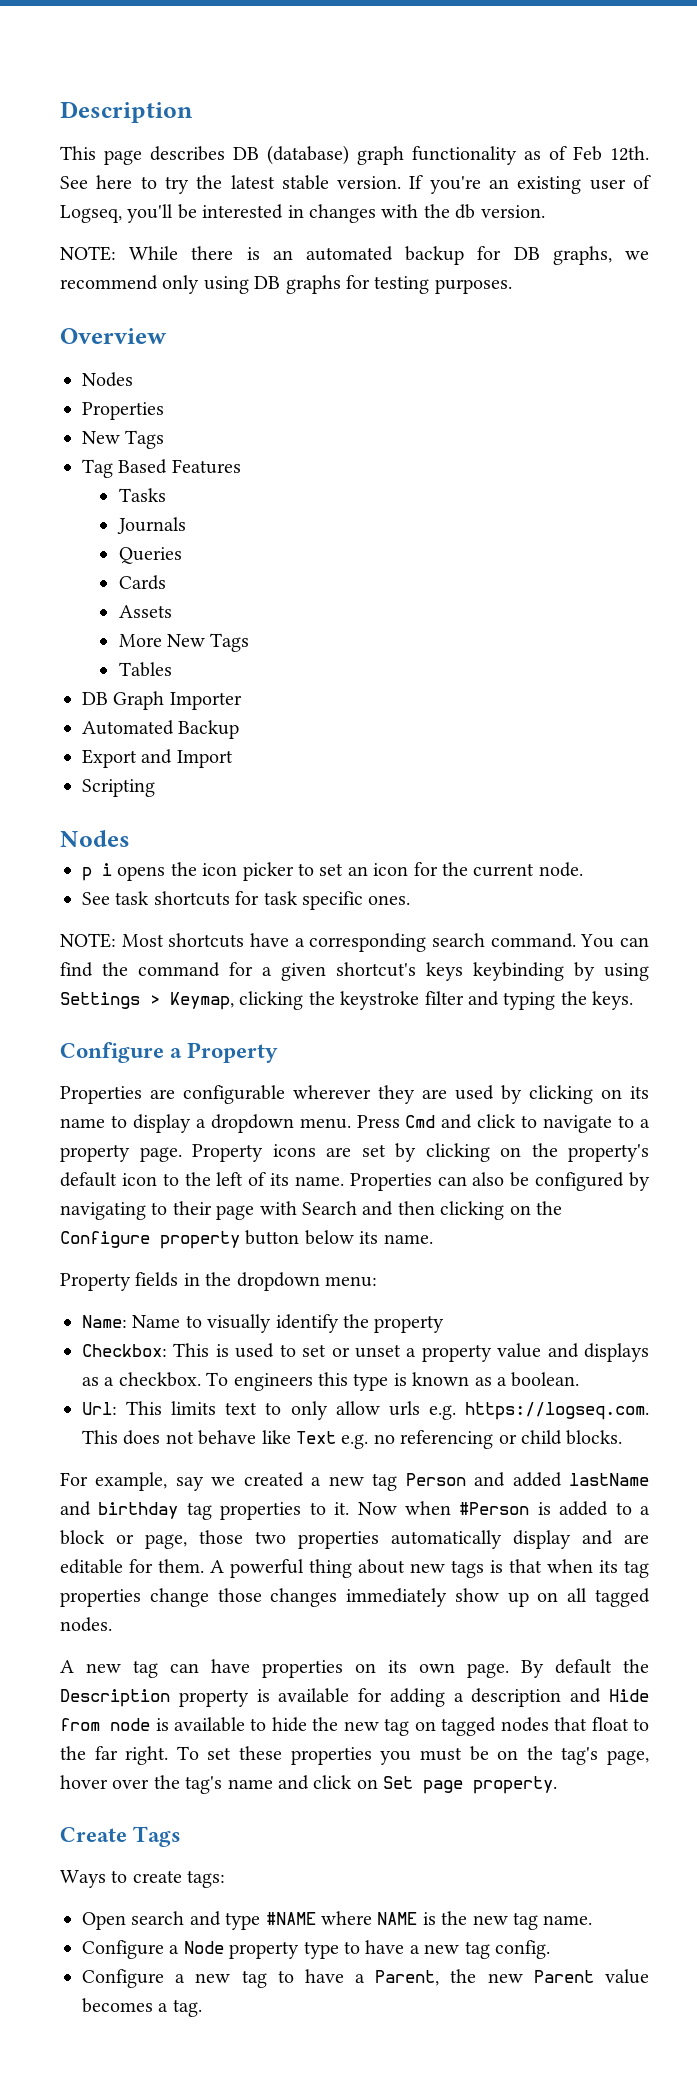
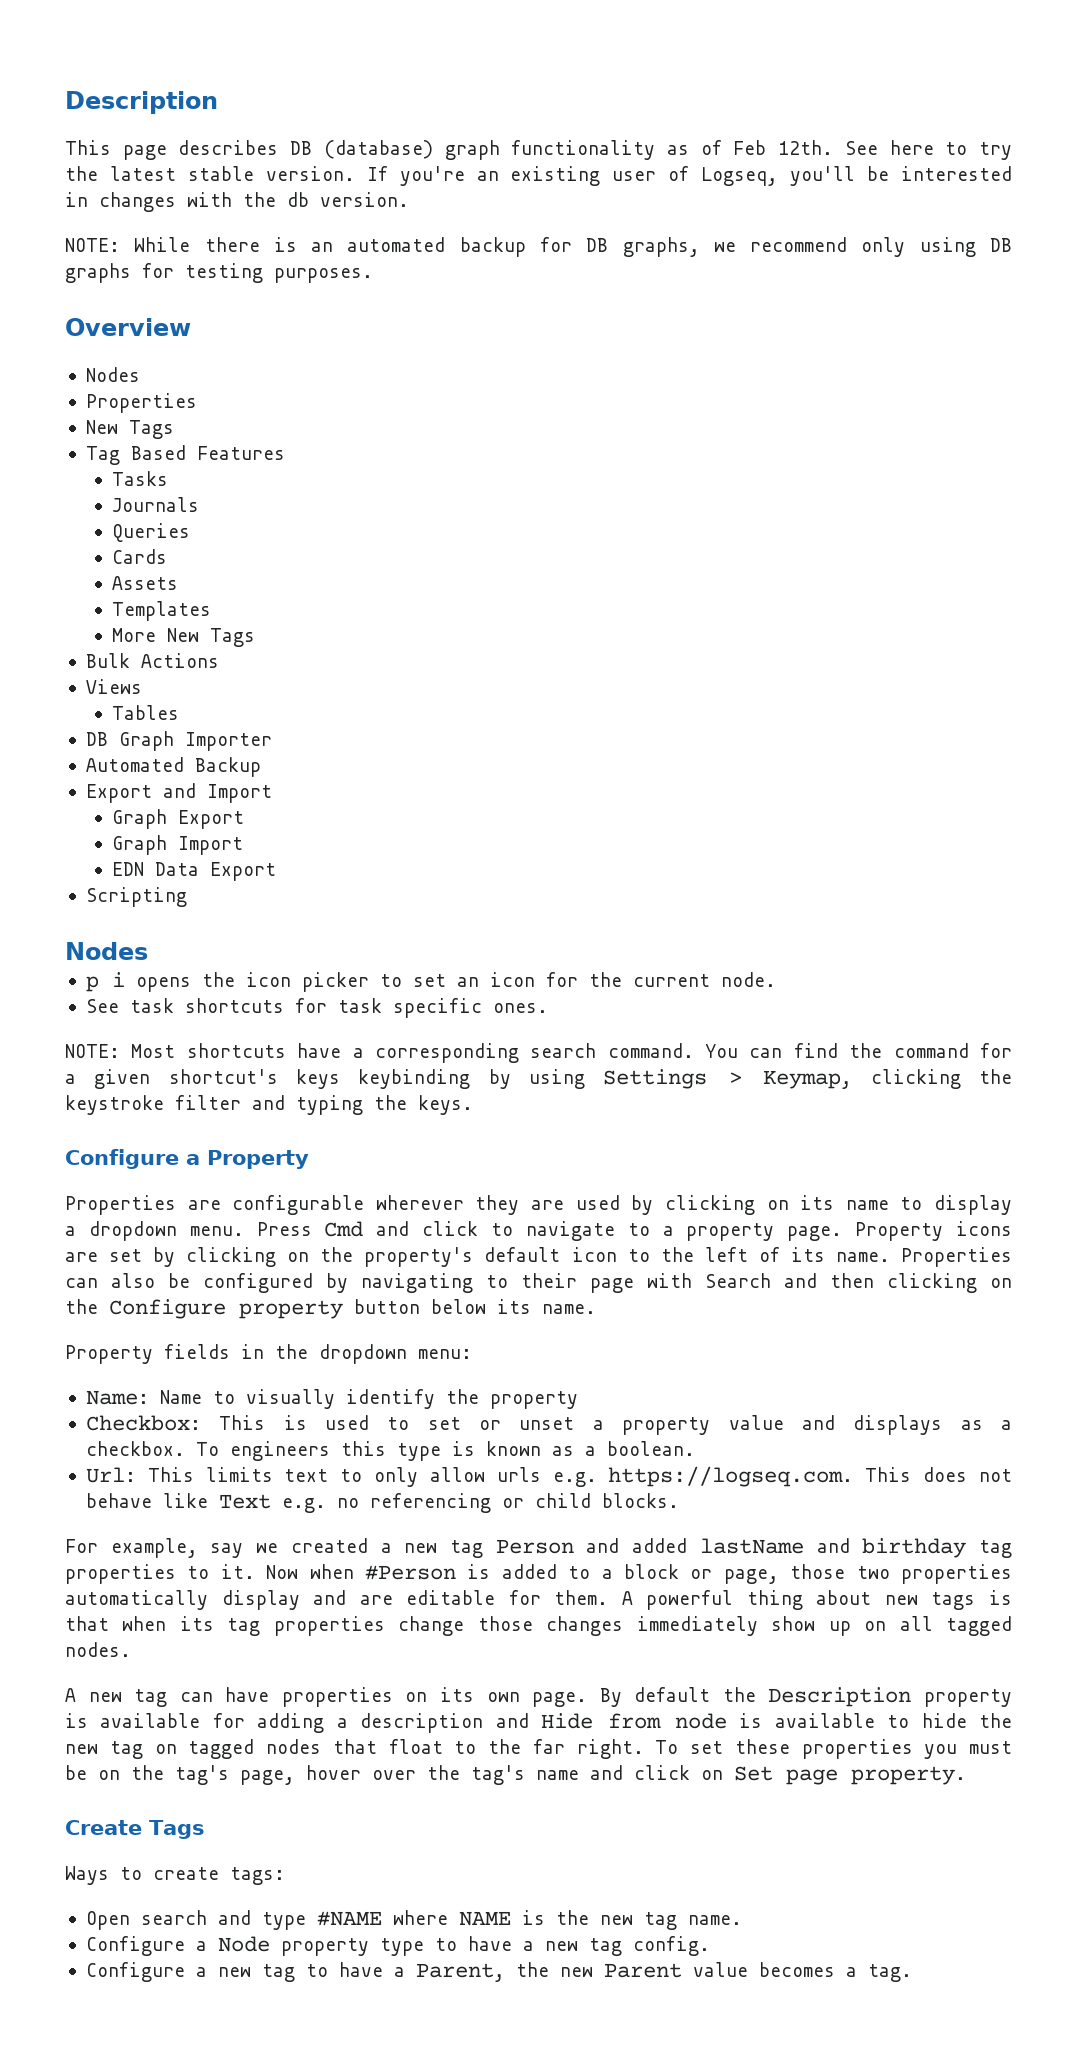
(172, 611) none -> [112,601,212,621] // Templates
(250, 642) none -> [85,653,219,668] [85,679,142,694] // Bulk Actions // Views
(233, 759) none -> [112,809,245,829] [112,835,244,855] [112,862,277,881] // Graph Export // Graph Import // EDN Data Export

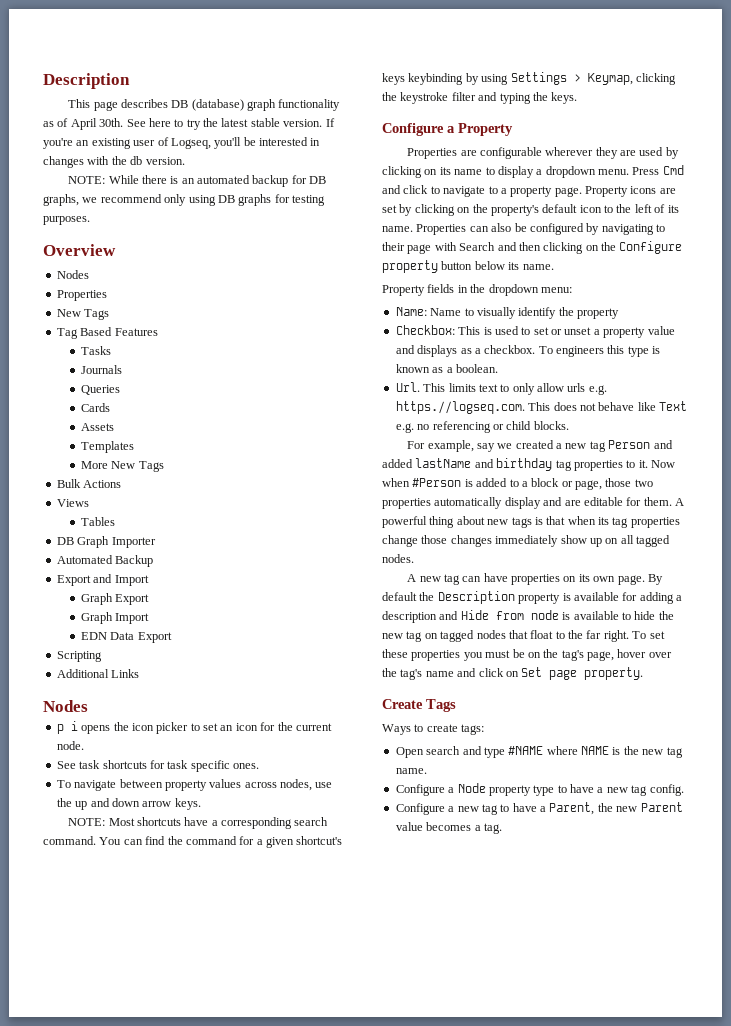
[733,140,834,155] Feb 12th. -> [70,118,124,130] April 30th.
(187, 897) none -> [56,669,140,678] // Additional Links
(548, 1008) none -> [56,779,333,791] [56,798,201,810] // To navigate between property values across nodes, use the up and down arrow keys.
[85,1467,136,1483] Url: -> [395,382,420,392] Url.
[608,1466,854,1487] https://logseq.com. -> [395,401,525,414] https.//logseq.com.

